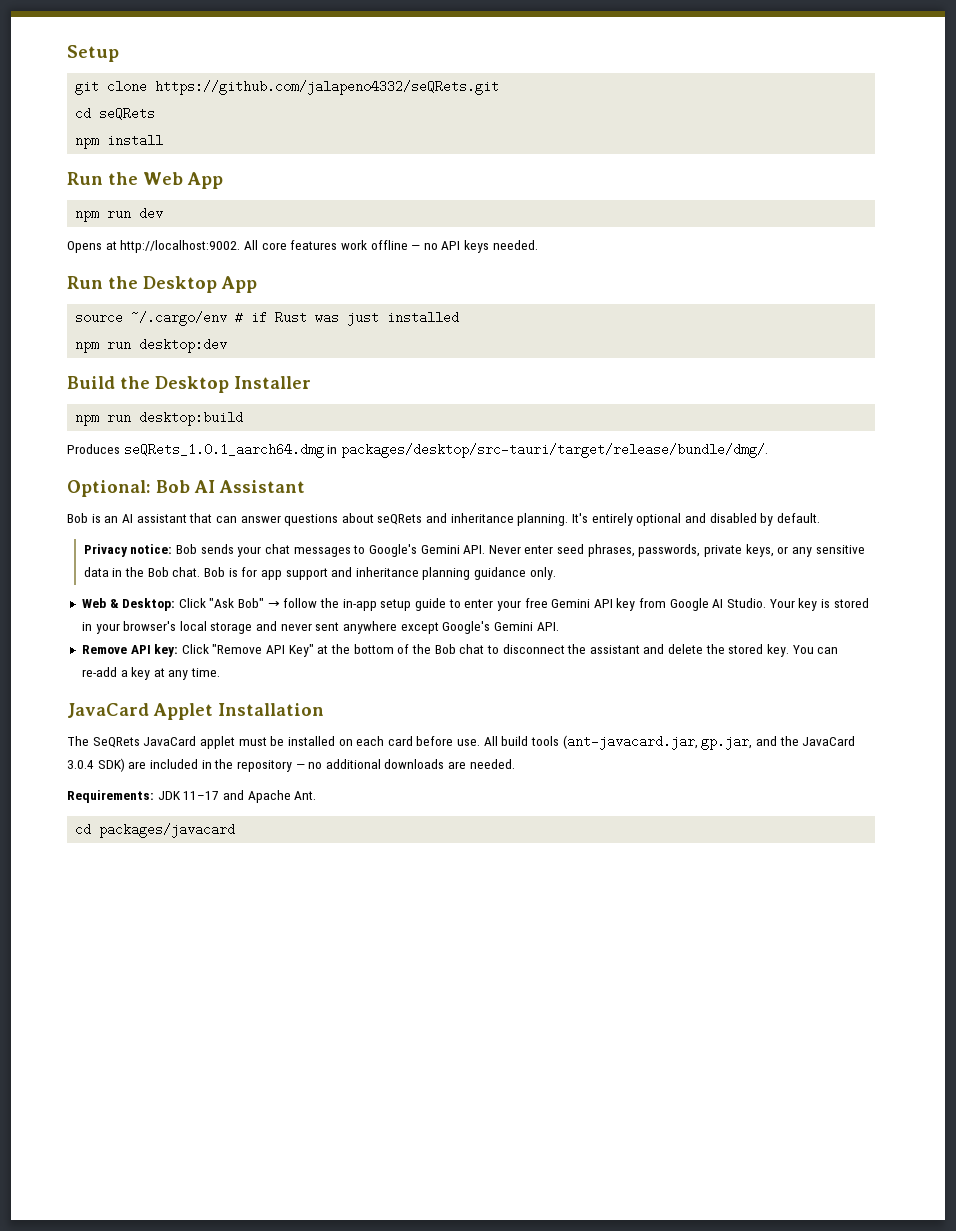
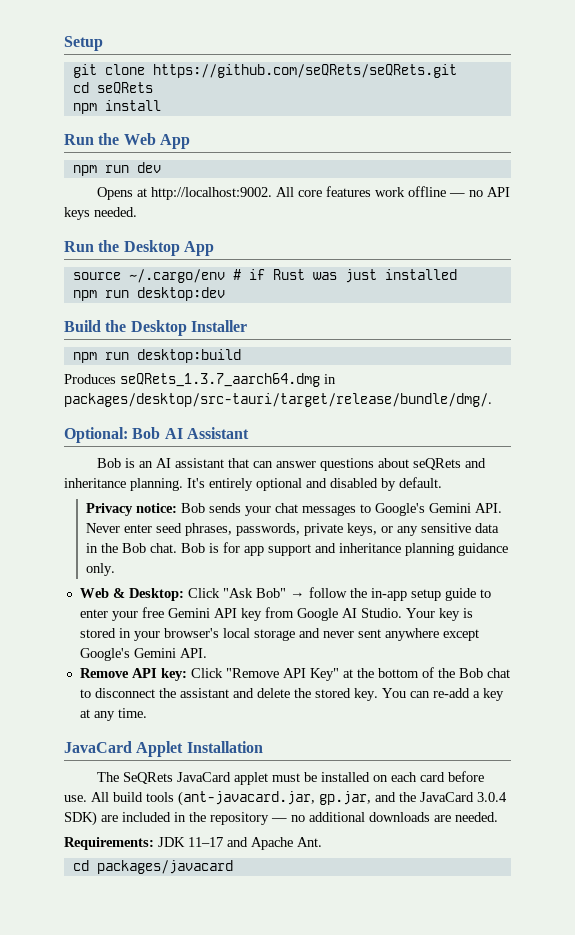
[155,80,500,95] https://github.com/jalapeno4332/seQRets.git -> [152,64,457,78] https://github.com/seQRets/seQRets.git
[123,443,324,458] seQRets_1.0.1_aarch64.dmg -> [120,373,320,387] seQRets_1.3.7_aarch64.dmg

